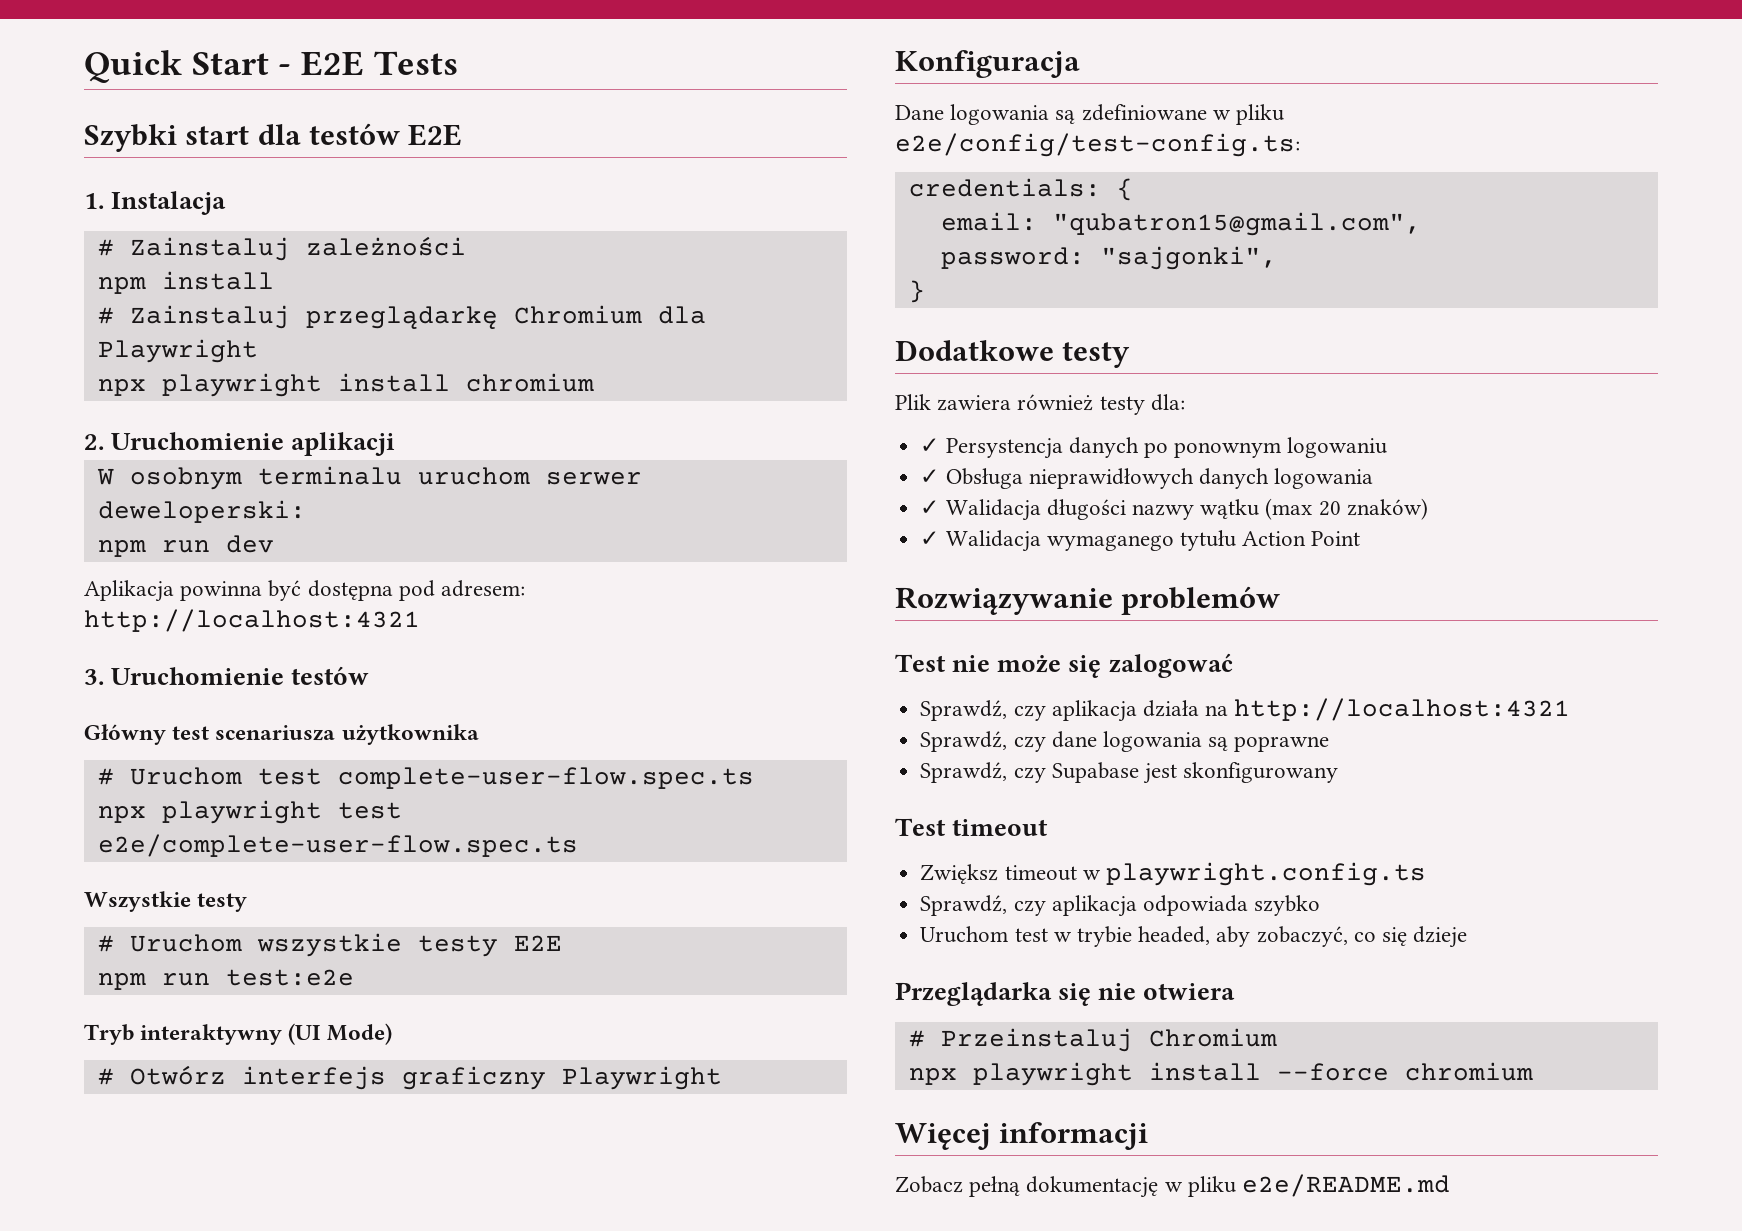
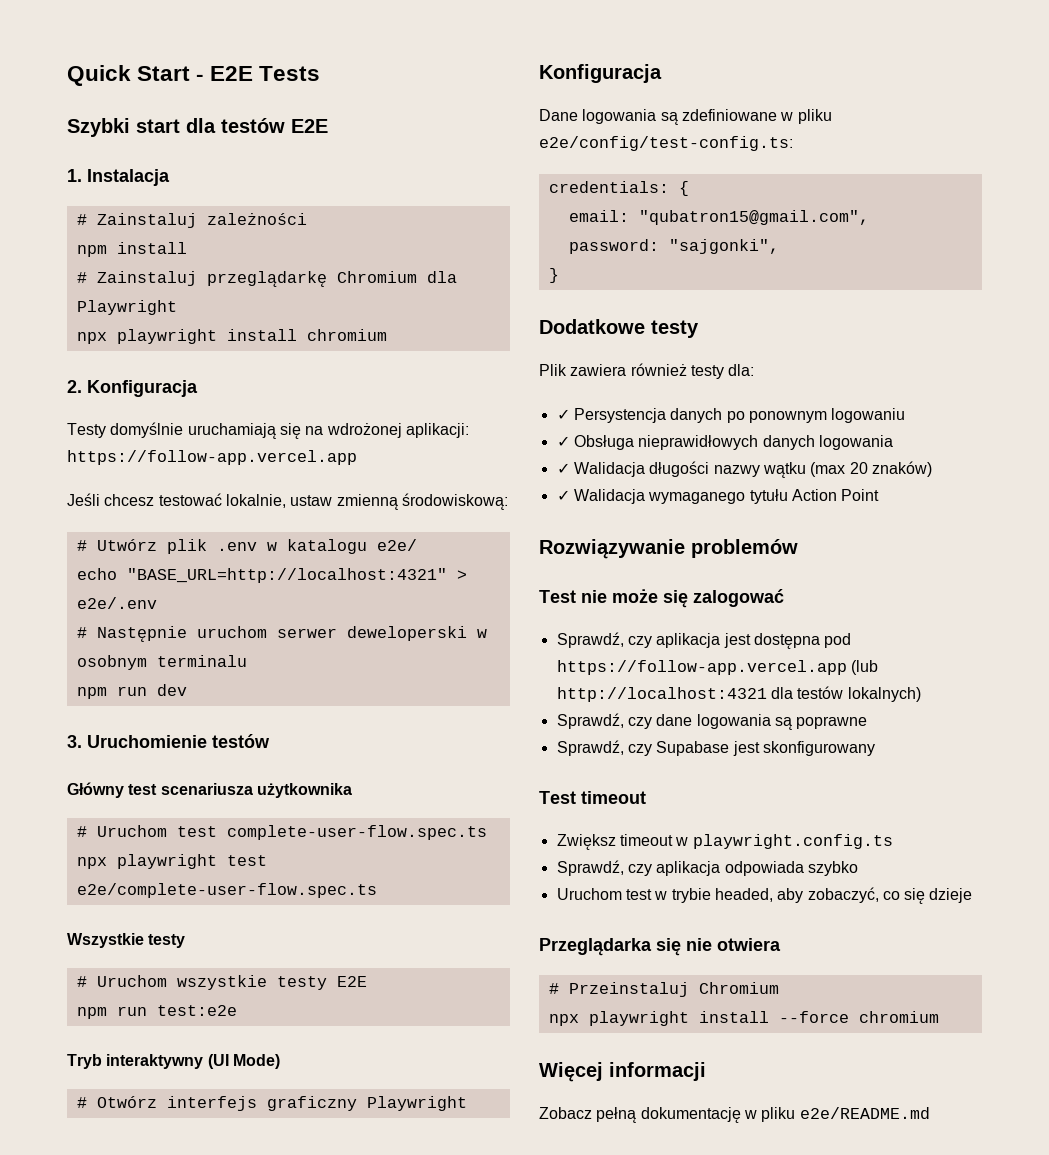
[111,432,396,456] [96,468,114,485] Uruchomienie aplikacji // W -> [87,380,198,397] [67,422,469,439] [67,450,357,465] [67,493,508,510] [76,539,417,554] [76,568,467,583] [76,597,157,609] [76,626,487,642] Konfiguracja // Testy domyślnie uruchamiają się na wdrożonej aplikacji: https://follow-app.vercel.app // Jeśli chcesz testować lokalnie, ustaw zmienną środowiskową: // # Utwórz plik .env w katalogu e2e/ // echo "BASE_URL=http://localhost:4321" > e2e/.env // # Następnie uruchom serwer deweloperski w
[417,467,642,485] [97,500,306,523] uruchom serwer deweloperski: -> (247, 661) none
[84,580,526,602] [84,609,420,632] // Aplikacja powinna być dostępna pod adresem: http://localhost:4321 -> (187, 690) none
[1142,698,1571,721] działa na http://localhost:4321 -> [723,633,852,649] [556,660,878,675] [556,686,921,702] jest dostępna pod https://follow-app.vercel.app (lub http://localhost:4321 dla testów lokalnych)

